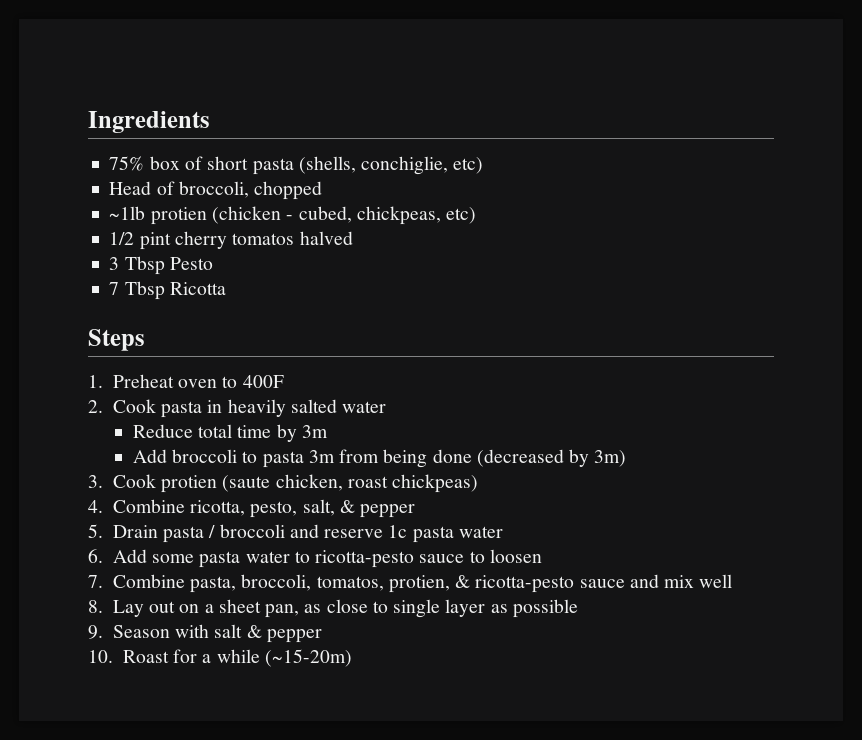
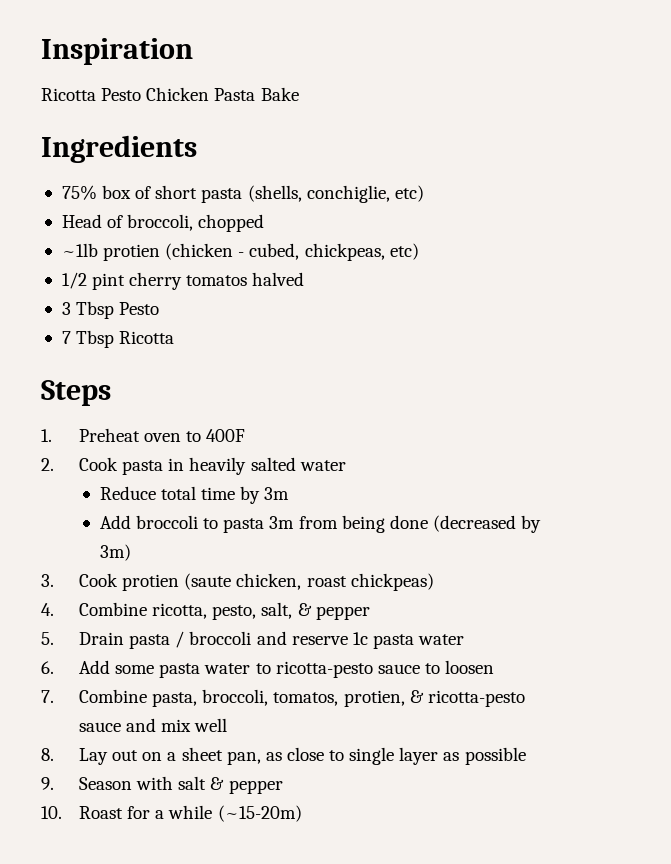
(88, 122) none -> [41,38,193,65] [41,87,299,101] Inspiration // Ricotta Pesto Chicken Pasta Bake //

